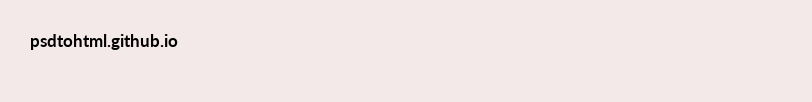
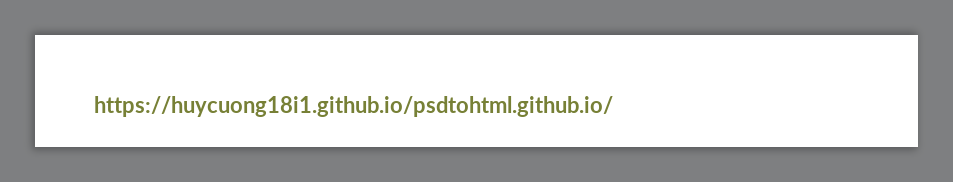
[30,34,178,50] psdtohtml.github.io -> [94,96,613,117] https://huycuong18i1.github.io/psdtohtml.github.io/

